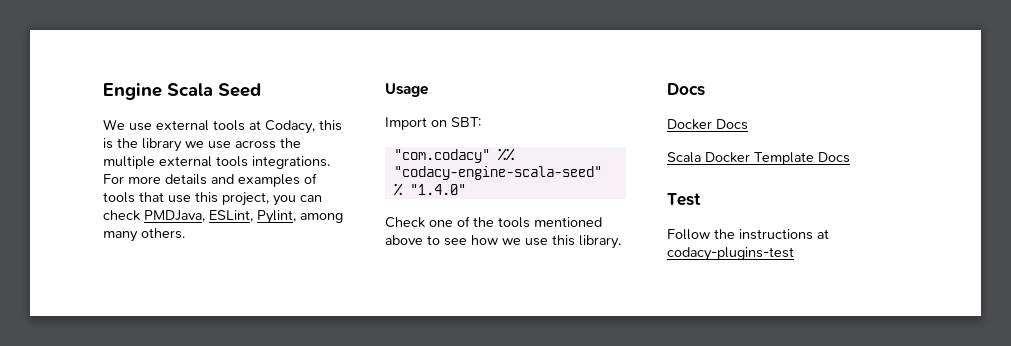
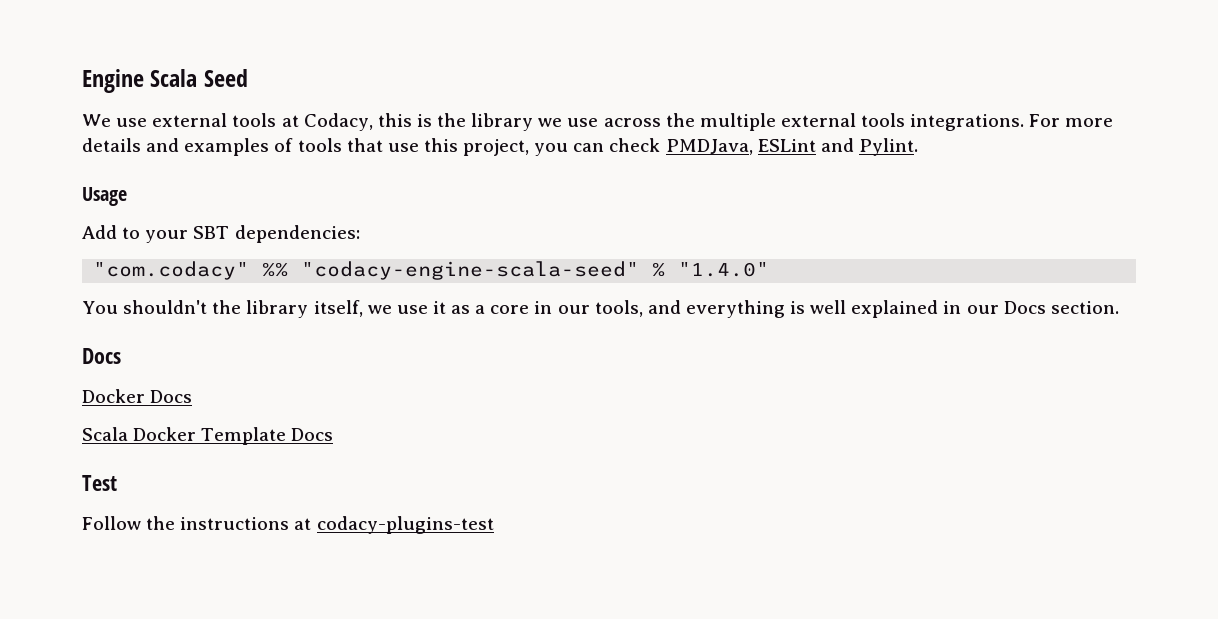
[209,210,343,224] [103,228,185,242] [385,83,428,97] [385,117,481,130] ESLint, Pylint, among many others. // Usage // Import on SBT: -> [757,138,918,156] [82,187,127,206] [82,225,360,243] ESLint and Pylint. // Usage // Add to your SBT dependencies:
[385,216,602,228] [385,235,621,249] Check one of the tools mentioned above to see how we use this library. -> [82,300,1119,318] You shouldn't the library itself, we use it as a core in our tools, and everything is well explained in our Docs section.

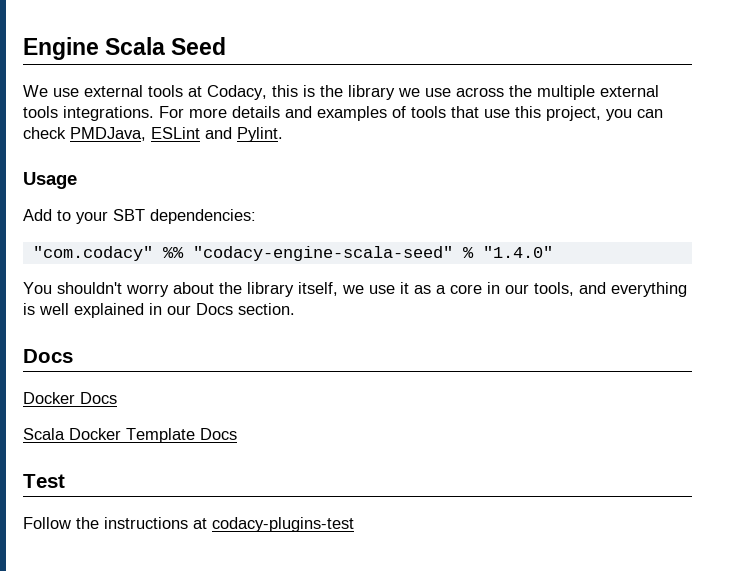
(208, 307) none -> [126,282,214,297] worry about

